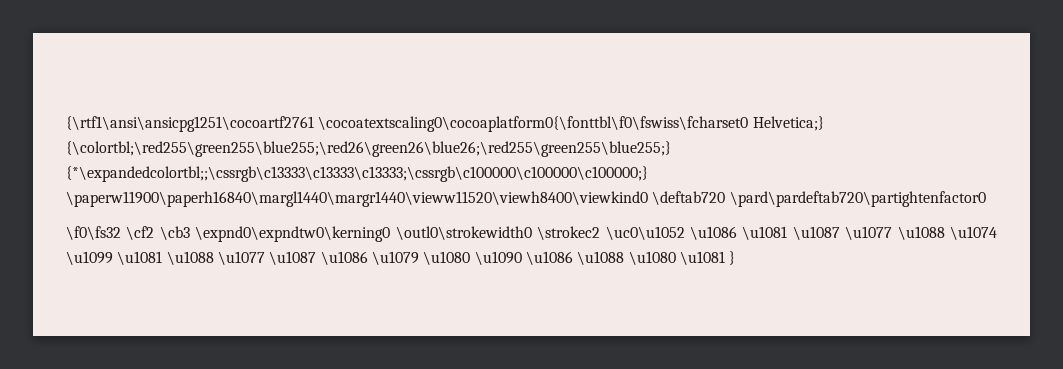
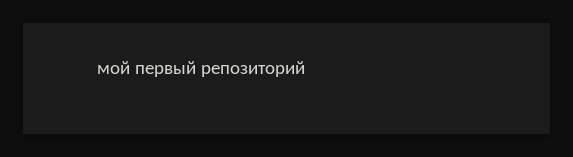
[66,116,824,132] [66,141,671,157] [66,166,648,182] [66,191,986,207] [66,226,997,242] [66,251,736,265] {\rtf1\ansi\ansicpg1251\cocoartf2761 \cocoatextscaling0\cocoaplatform0{\fonttbl\f0\fswiss\fcharset0 Helvetica;} {\colortbl;\red255\green255\blue255;\red26\green26\blue26;\red255\green255\blue255;} {*\expandedcolortbl;;\cssrgb\c13333\c13333\c13333;\cssrgb\c100000\c100000\c100000;} \paperw11900\paperh16840\margl1440\margr1440\vieww11520\viewh8400\viewkind0 \deftab720 \pard\pardeftab720\partightenfactor0 // \f0\fs32 \cf2 \cb3 \expnd0\expndtw0\kerning0 \outl0\strokewidth0 \strokec2 \uc0\u1052 \u1086 \u1081 \u1087 \u1077 \u1088 \u1074 \u1099 \u1081 \u1088 \u1077 \u1087 \u1086 \u1079 \u1080 \u1090 \u1086 \u1088 \u1080 \u1081 } -> [97,61,305,77] мой первый репозиторий

